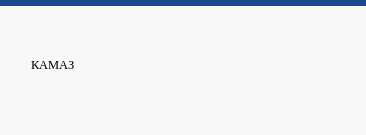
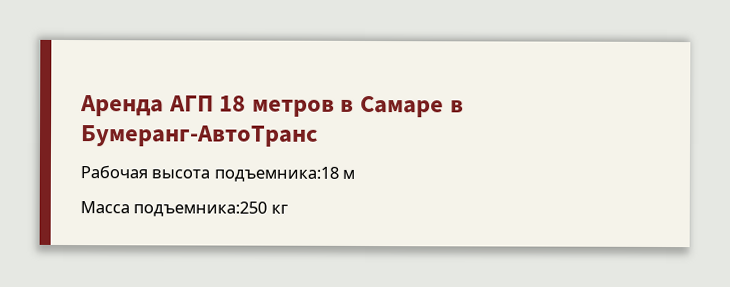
[31,61,74,69] КАМАЗ -> [80,95,464,118] [80,125,318,147] [80,165,356,182] [80,201,288,217] Аренда АГП 18 метров в Самаре в Бумеранг-АвтоТранс // Рабочая высота подъемника:18 м // Масса подъемника:250 кг

